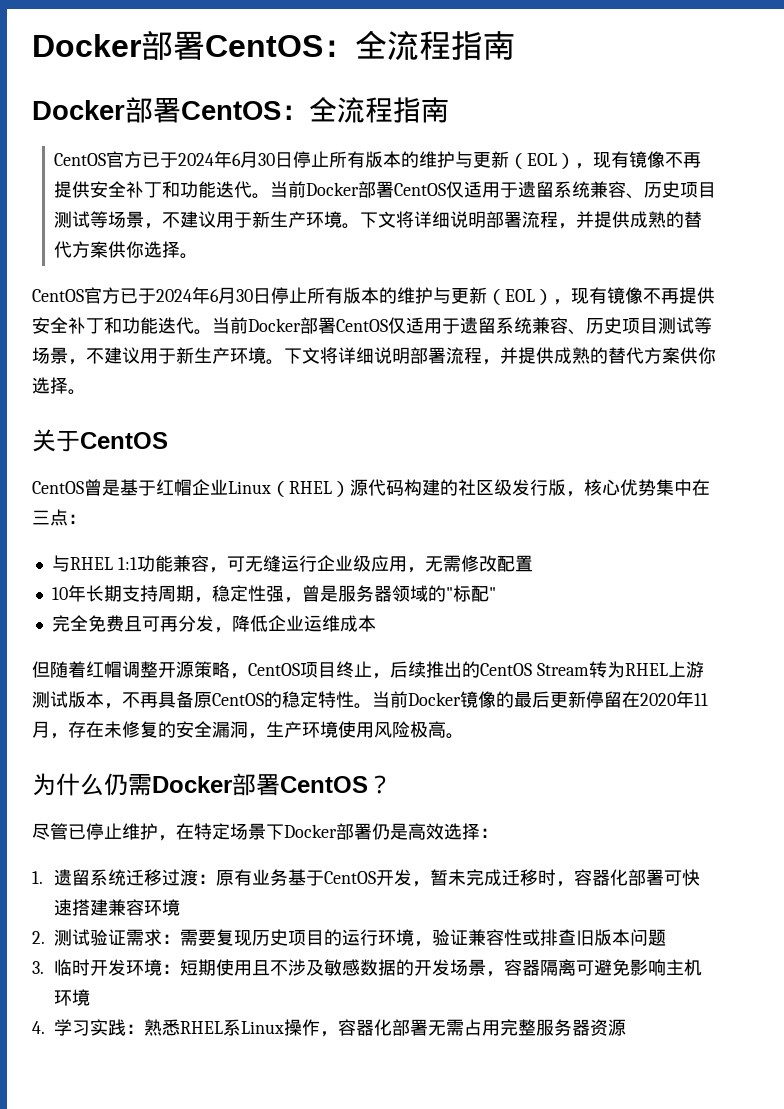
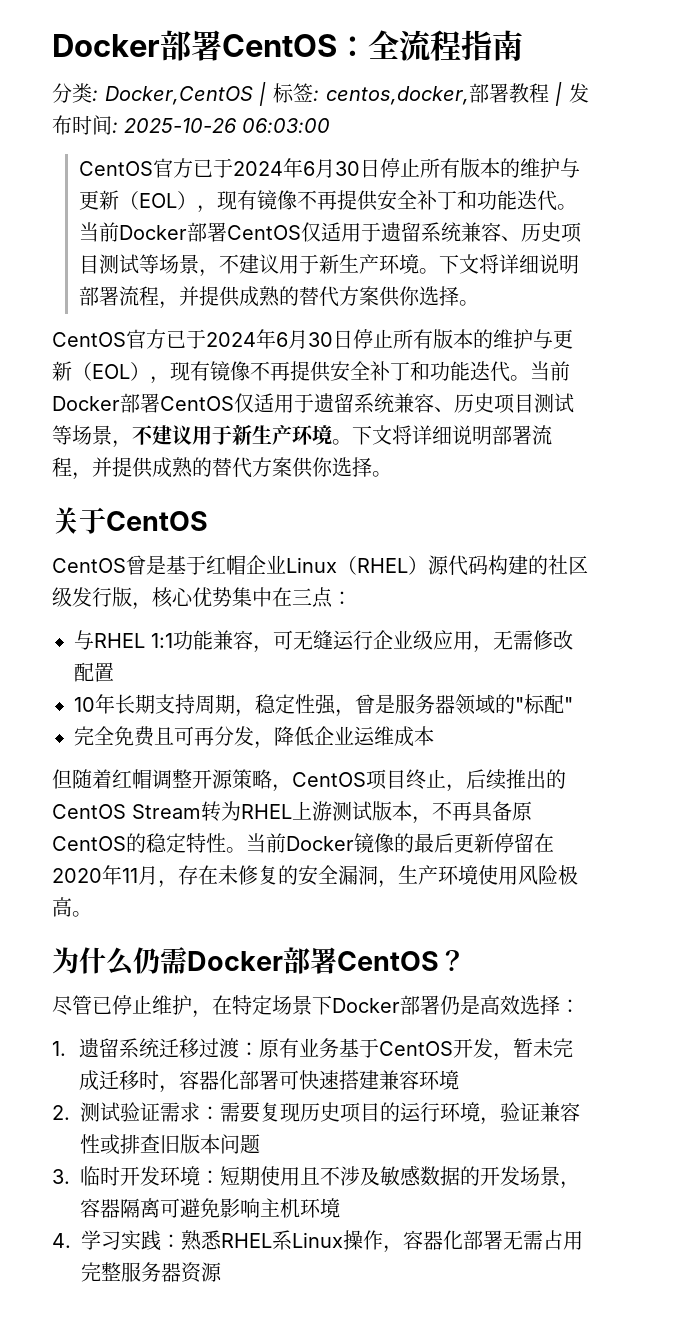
[32,30,515,60] [32,97,449,123] Docker部署CentOS：全流程指南 // Docker部署CentOS：全流程指南 -> [52,30,523,61] [52,82,589,106] [52,115,330,135] Docker部署CentOS：全流程指南 // 分类: Docker,CentOS | 标签: centos,docker,部署教程 | 发布时间: 2025-10-26 06:03:00

